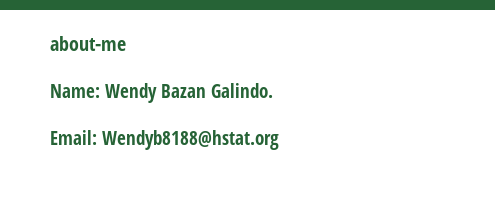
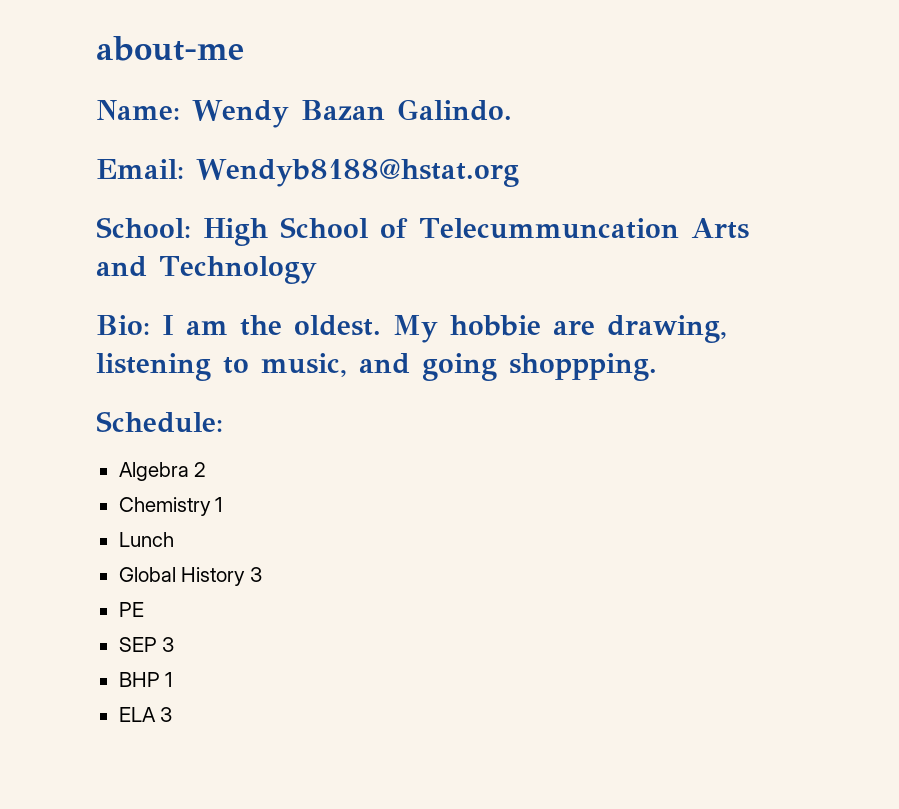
(279, 140) none -> [96,217,749,246] [96,256,317,284] [96,315,727,343] [96,353,657,381] [96,411,223,433] [118,462,207,481] [118,497,223,516] [118,532,174,547] [118,567,262,586] [118,602,144,617] [118,637,175,652] [118,672,173,687] [118,707,173,722] // School: High School of Telecummuncation Arts and Technology // Bio: I am the oldest. My hobbie are drawing, listening to music, and going shoppping. // Schedule: // Algebra 2 // Chemistry 1 // Lunch // Global History 3 // PE // SEP 3 // BHP 1 // ELA 3

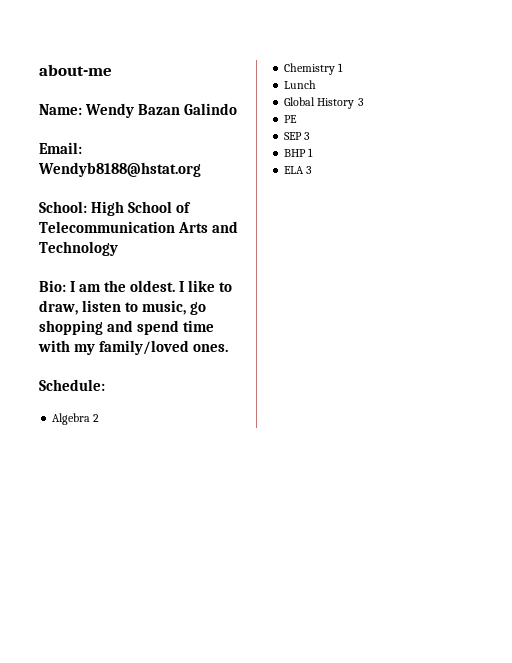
[396,99,512,121] Galindo. -> [184,103,238,115] Galindo
[419,218,679,239] Telecummuncation -> [39,221,175,233] Telecommunication
[393,315,727,343] [96,353,657,381] My hobbie are drawing, listening to music, and going shoppping. -> [179,280,233,292] [39,300,207,315] [39,320,215,335] [38,340,229,355] I like to draw, listen to music, go shopping and spend time with my family/loved ones.

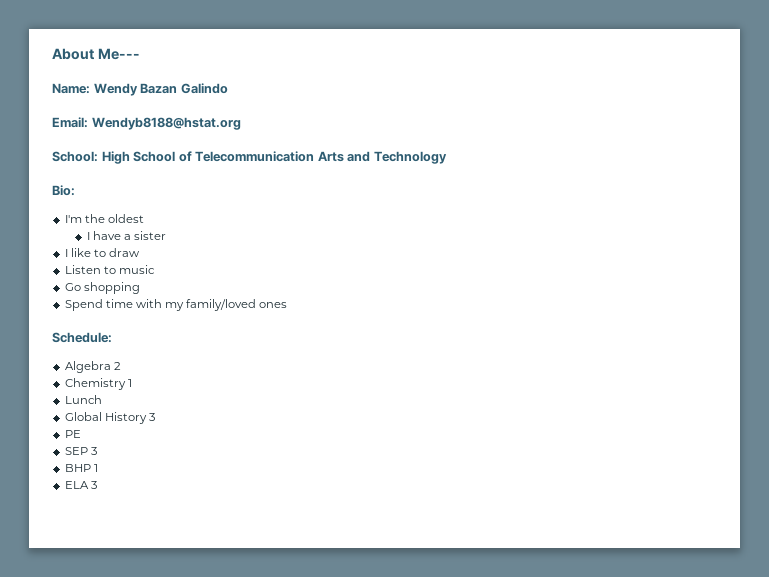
[39,64,112,76] about-me -> [52,48,140,60] About Me---
[70,280,233,292] [39,300,207,315] I am the oldest. I like to draw, listen to music, go -> [64,214,144,223] [86,231,166,240] [64,248,140,257] [64,265,155,274] [64,283,81,291] // I'm the oldest // I have a sister // I like to draw // Listen to music // Go
[107,320,180,335] and spend -> [64,299,103,311] // Spend
[193,344,229,352] ones. -> [259,302,288,308] ones

